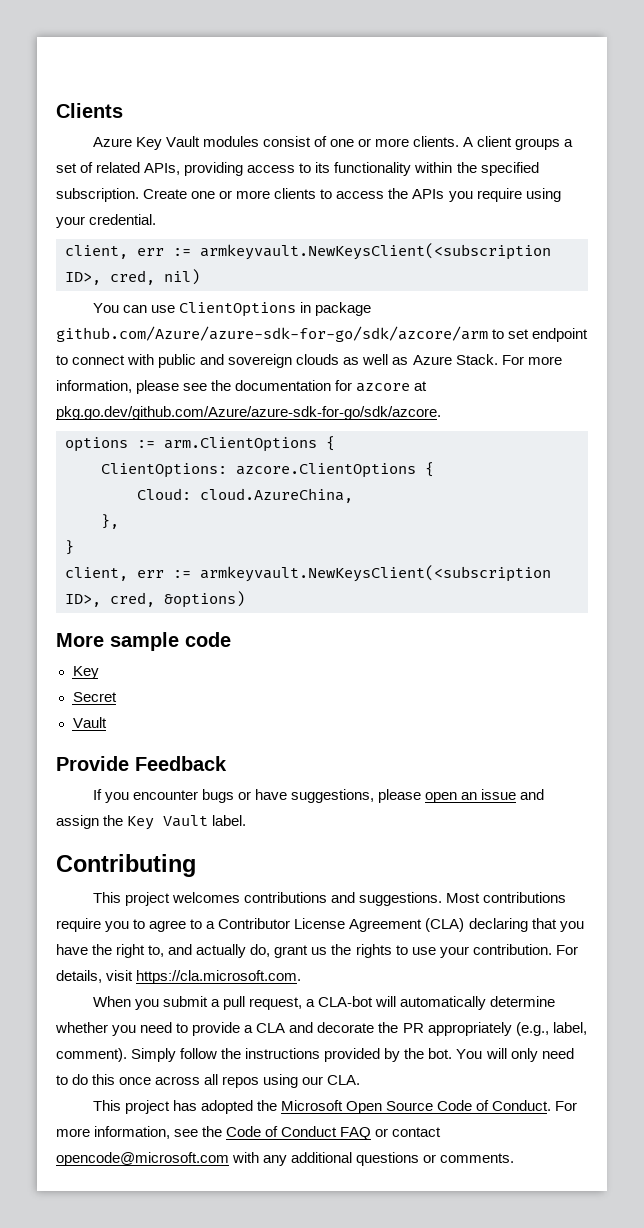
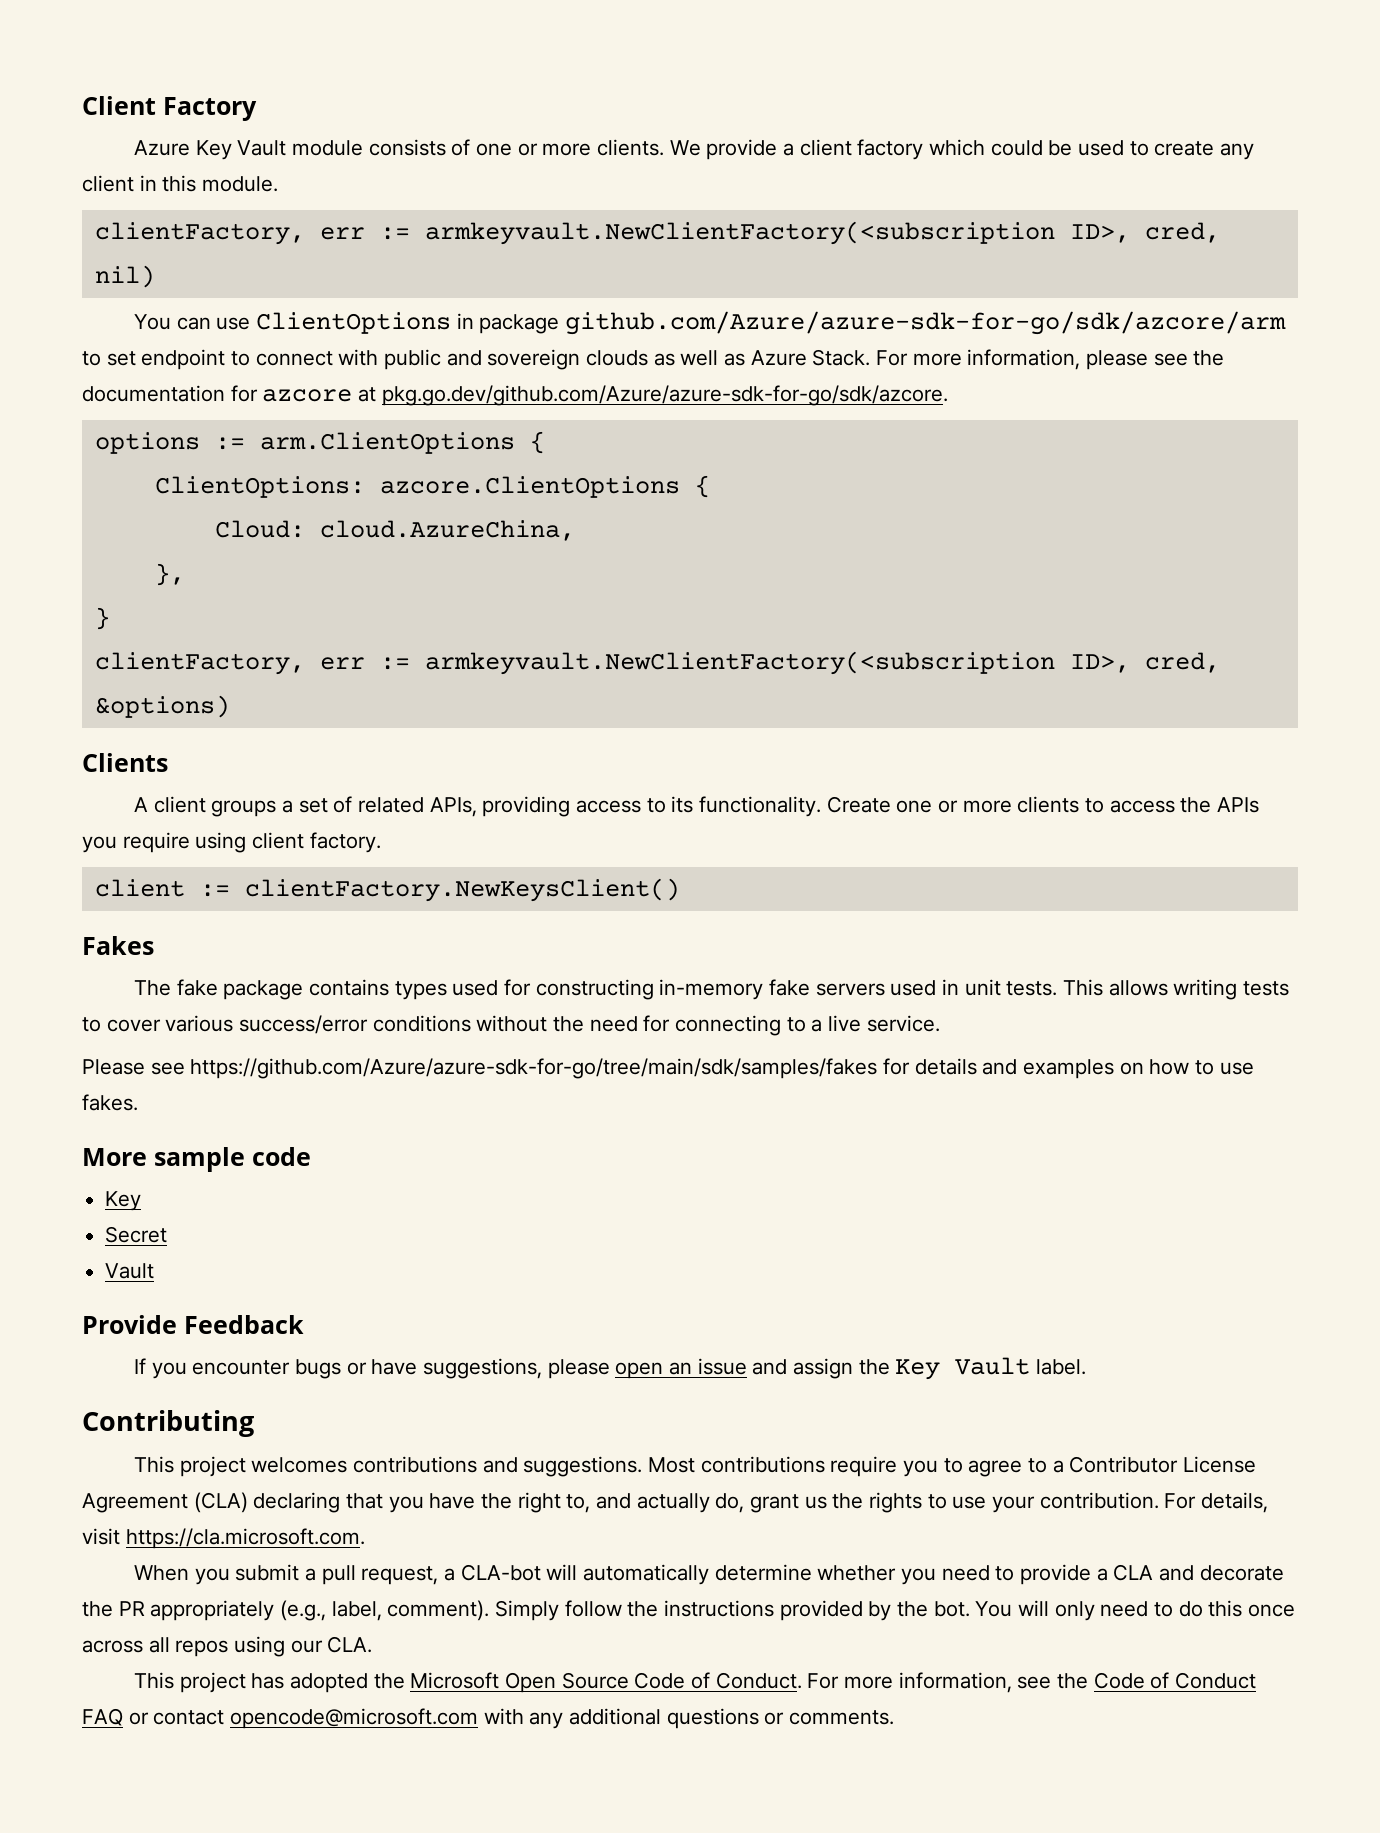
[56,103,123,118] Clients -> [82,96,257,121] Client Factory
[202,136,311,147] modules consist -> [291,139,446,156] module consists
[463,136,574,150] [56,162,539,176] [56,188,561,202] [56,214,157,228] [65,243,551,260] A client groups a set of related APIs, providing access to its functionality within the specified subscription. Create one or more clients to access the APIs you require using your credential. // client, err := armkeyvault.NewKeysClient(<subscription -> [669,139,1254,160] [82,175,279,192] [94,221,1055,245] We provide a client factory which could be used to create any client in this module. // clientFactory, err := armkeyvault.NewClientFactory(<subscription
[65,565,551,582] client, err := armkeyvault.NewKeysClient(<subscription -> [94,651,1055,675] clientFactory, err := armkeyvault.NewClientFactory(<subscription
(245, 599) none -> [82,753,168,772] [133,796,1259,817] [82,832,381,853] [94,878,680,902] [82,936,154,955] [133,979,1289,1000] [82,1015,940,1036] [82,1058,1254,1079] [82,1094,138,1111] // Clients // A client groups a set of related APIs, providing access to its functionality. Create one or more clients to access the APIs you require using client factory. // client := clientFactory.NewKeysClient() // Fakes // The fake package contains types used for constructing in-memory fake servers used in unit tests. This allows writing tests to cover various success/error conditions without the need for connecting to a live service. // Please see https://github.com/Azure/azure-sdk-for-go/tree/main/sdk/samples/fakes for details and examples on how to use fakes.

